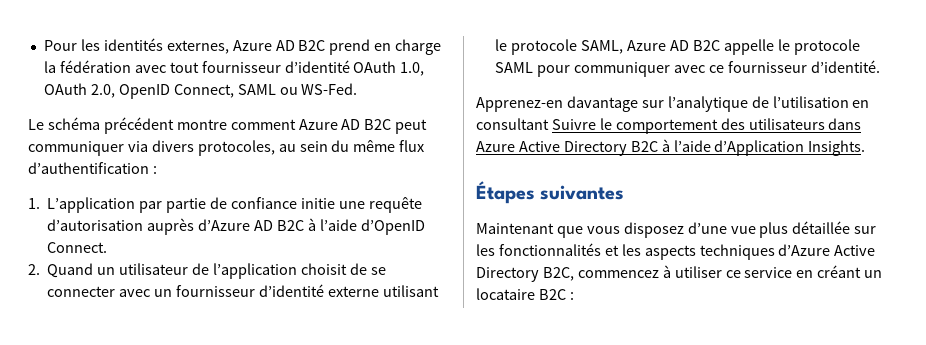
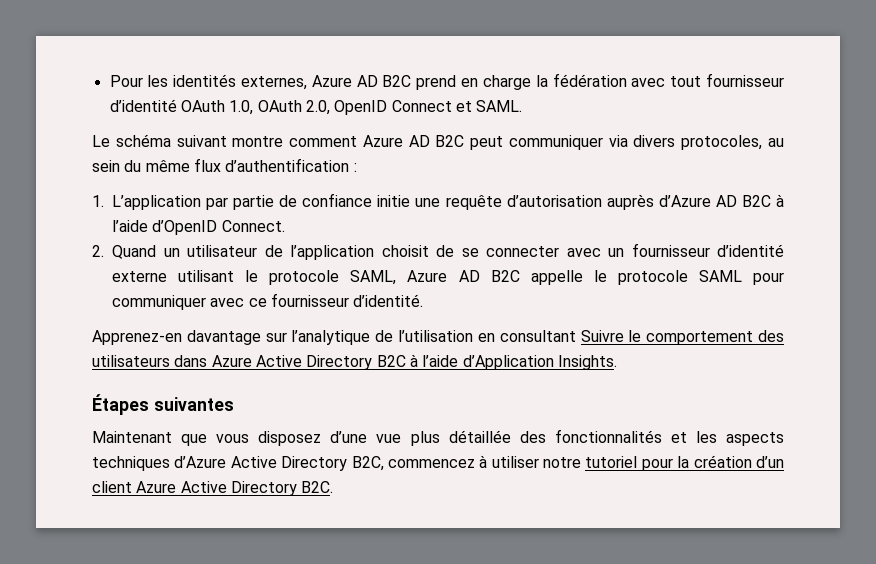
[173,83,358,98] Connect, SAML ou WS-Fed. -> [391,100,523,112] Connect et SAML.
[103,117,174,134] précédent -> [176,135,227,147] suivant
[854,226,877,234] [476,244,495,256] sur les -> [519,431,546,443] des
[725,265,883,278] [476,288,574,300] ce service en créant un locataire B2C : -> [543,455,784,471] [92,481,334,496] notre tutoriel pour la création d’un client Azure Active Directory B2C.

